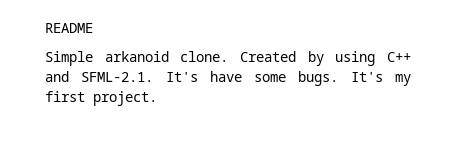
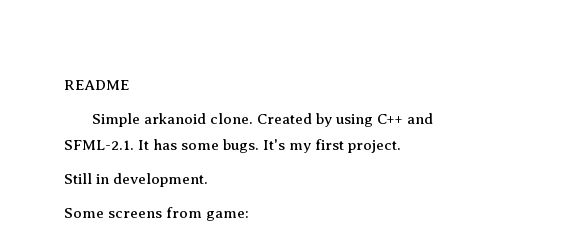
[165,71,242,82] It's have -> [138,139,178,150] It has
(157, 98) none -> [64,173,209,187] [64,207,250,221] // Still in development. // Some screens from game:

